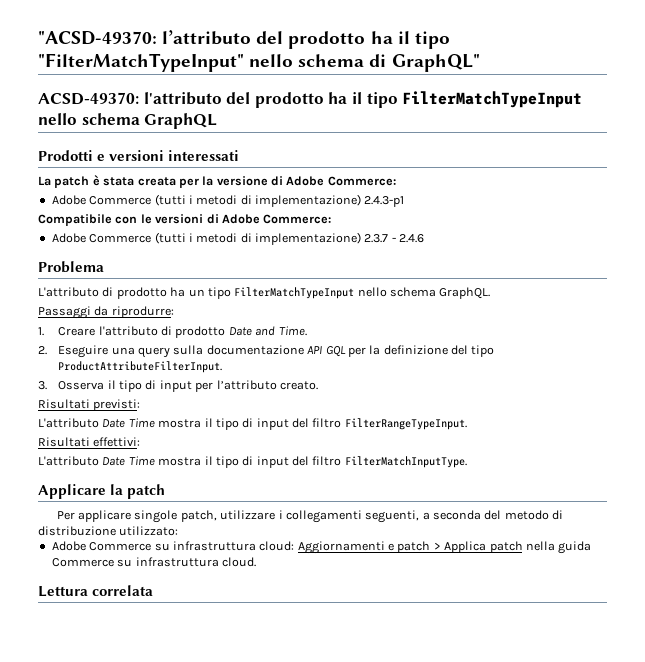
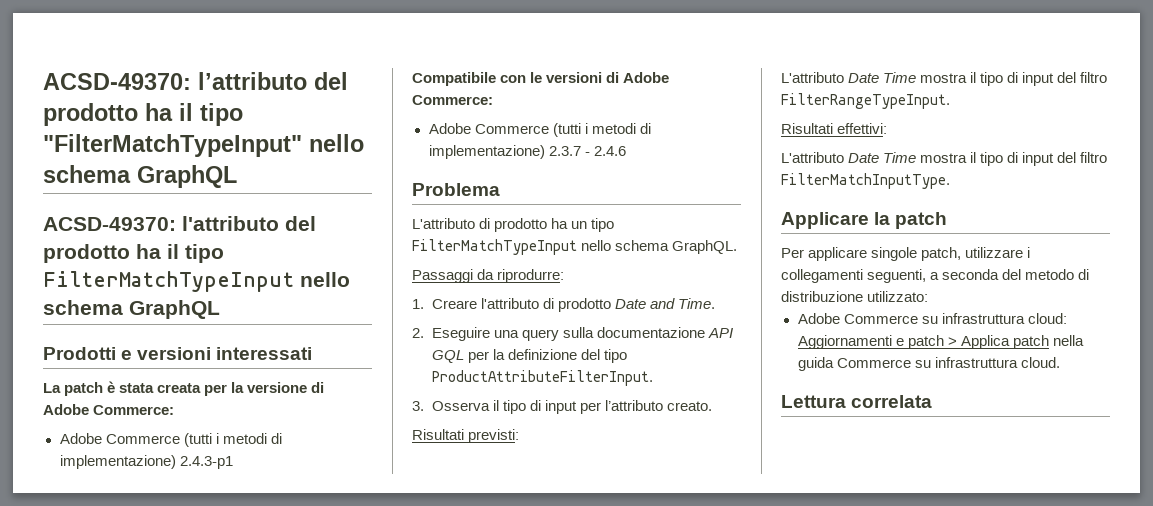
[38,31,157,45] "ACSD-49370: -> [43,73,191,90] ACSD-49370:
[369,54,480,72] di GraphQL" -> [137,165,237,188] GraphQL

